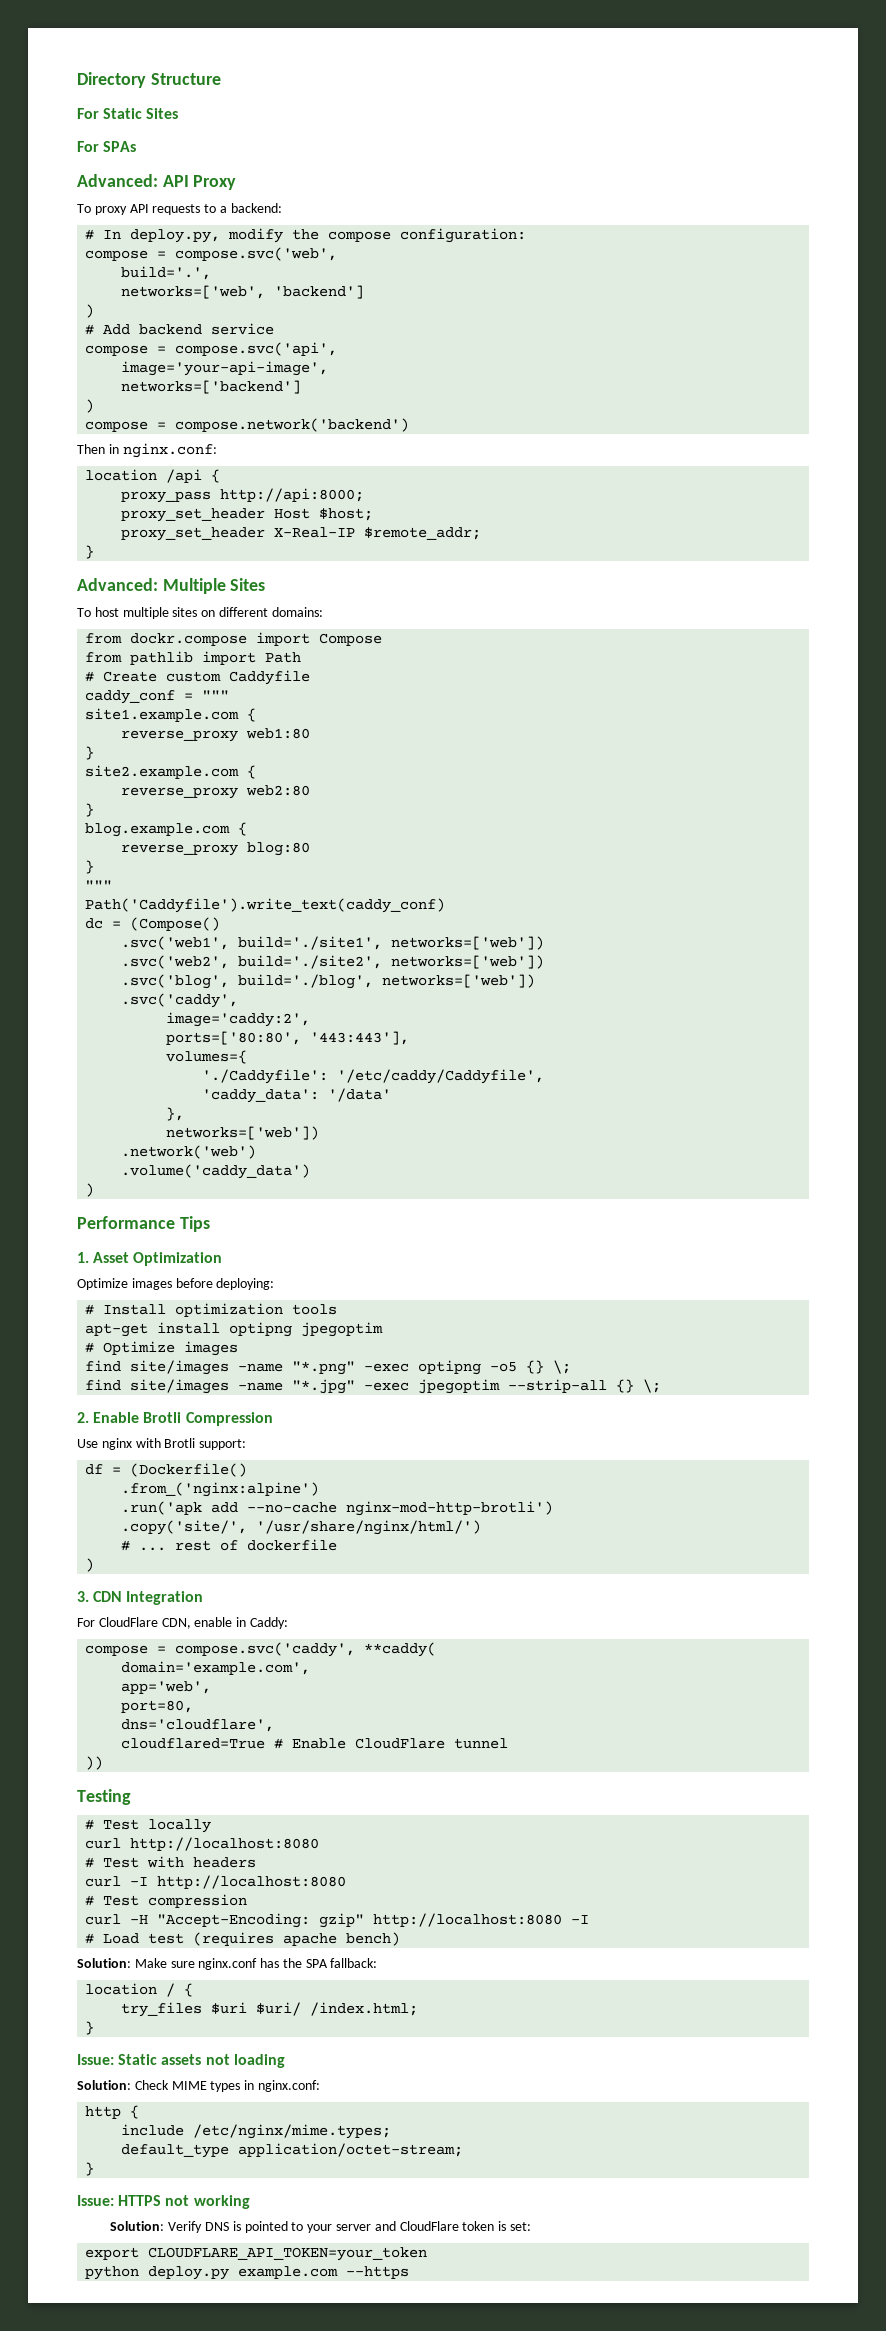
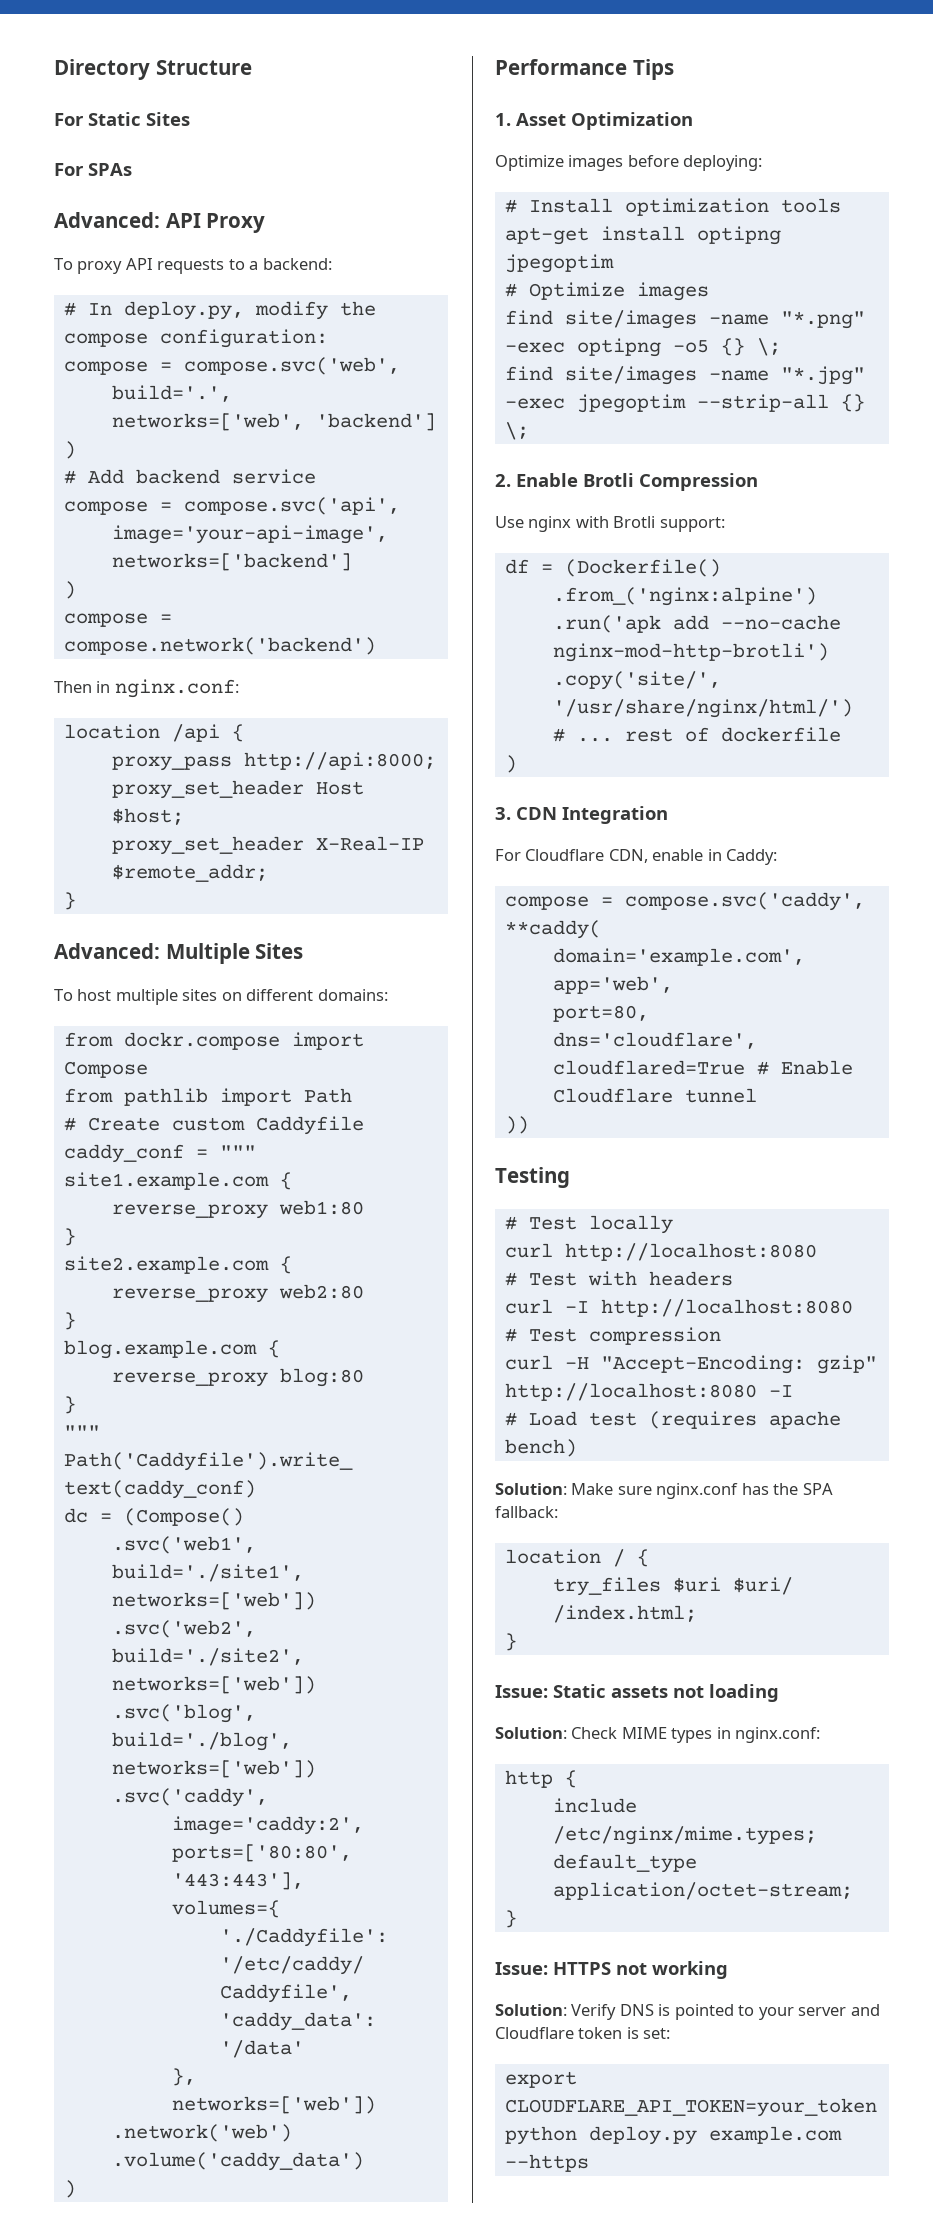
[98,1617,158,1627] CloudFlare -> [525,849,605,861] Cloudflare
[355,1738,446,1749] CloudFlare -> [552,1088,673,1103] Cloudflare
[399,2221,459,2231] CloudFlare -> [495,2027,574,2039] Cloudflare

